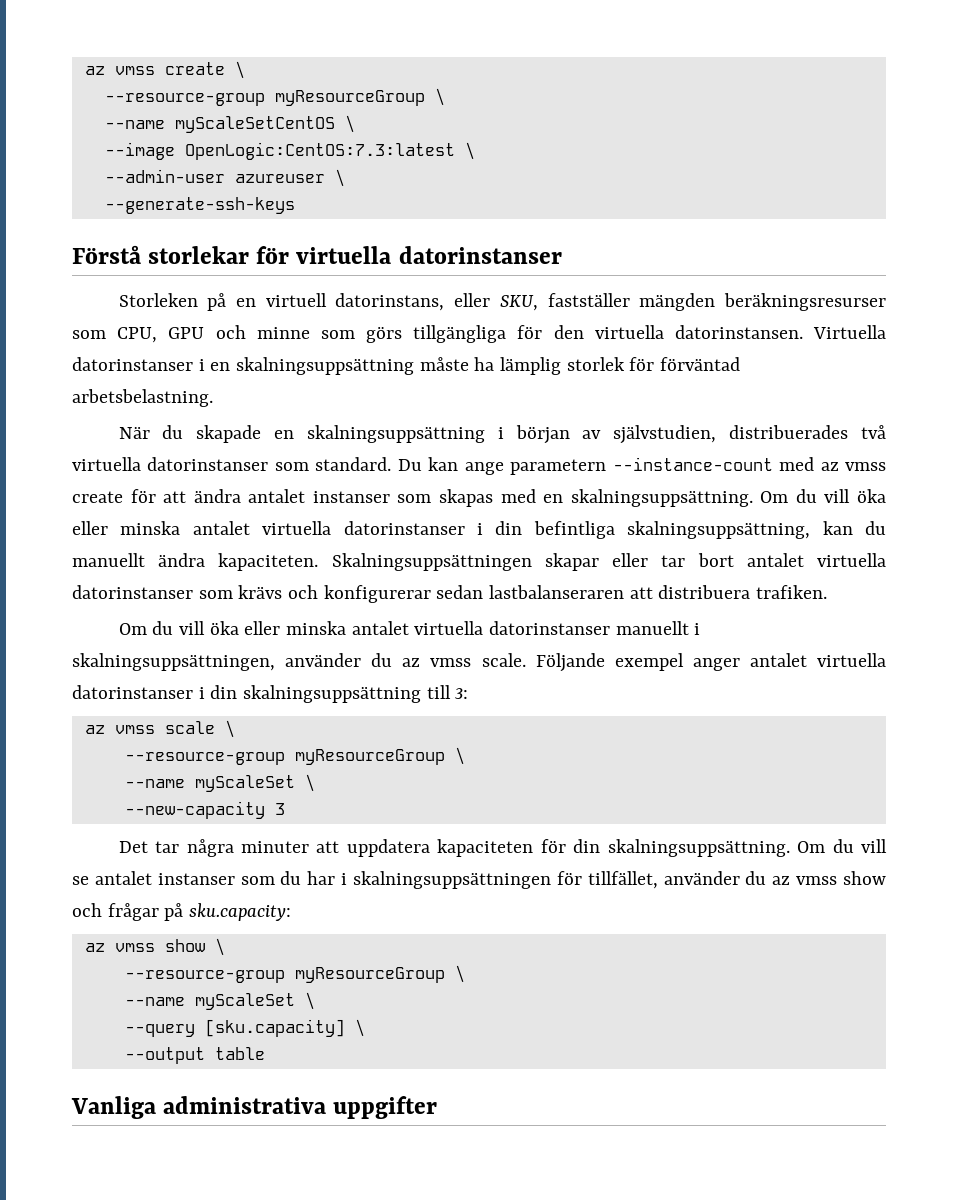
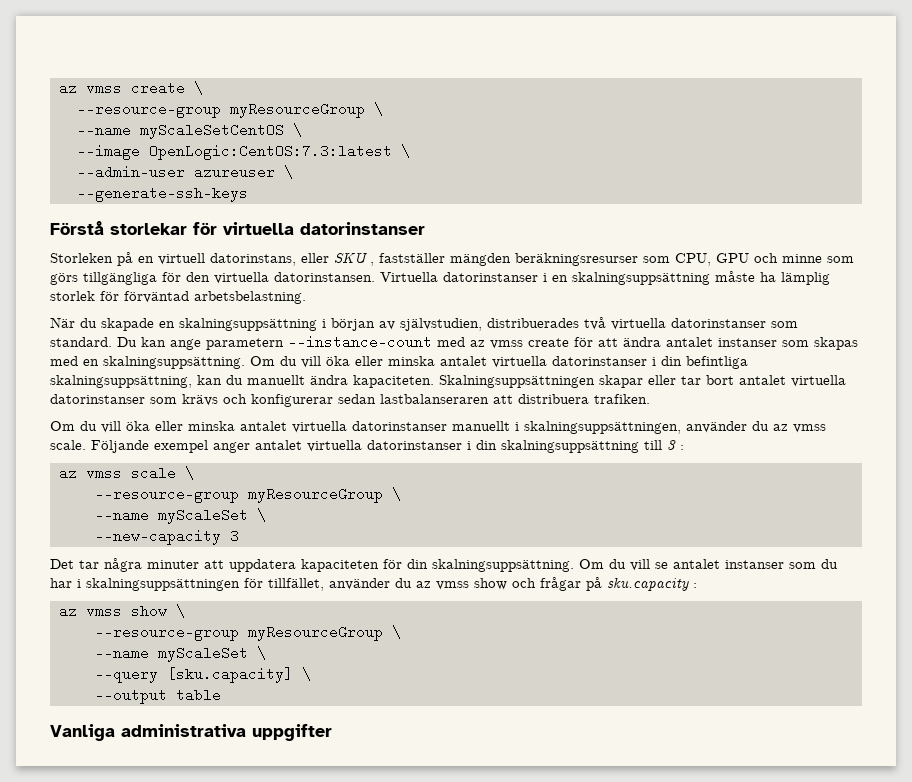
[499,295,538,311] SKU, -> [334,252,374,266] SKU ,
[455,688,469,699] 3: -> [667,440,684,450] 3 :
[189,903,292,921] sku.capacity: -> [607,577,697,591] sku.capacity :

